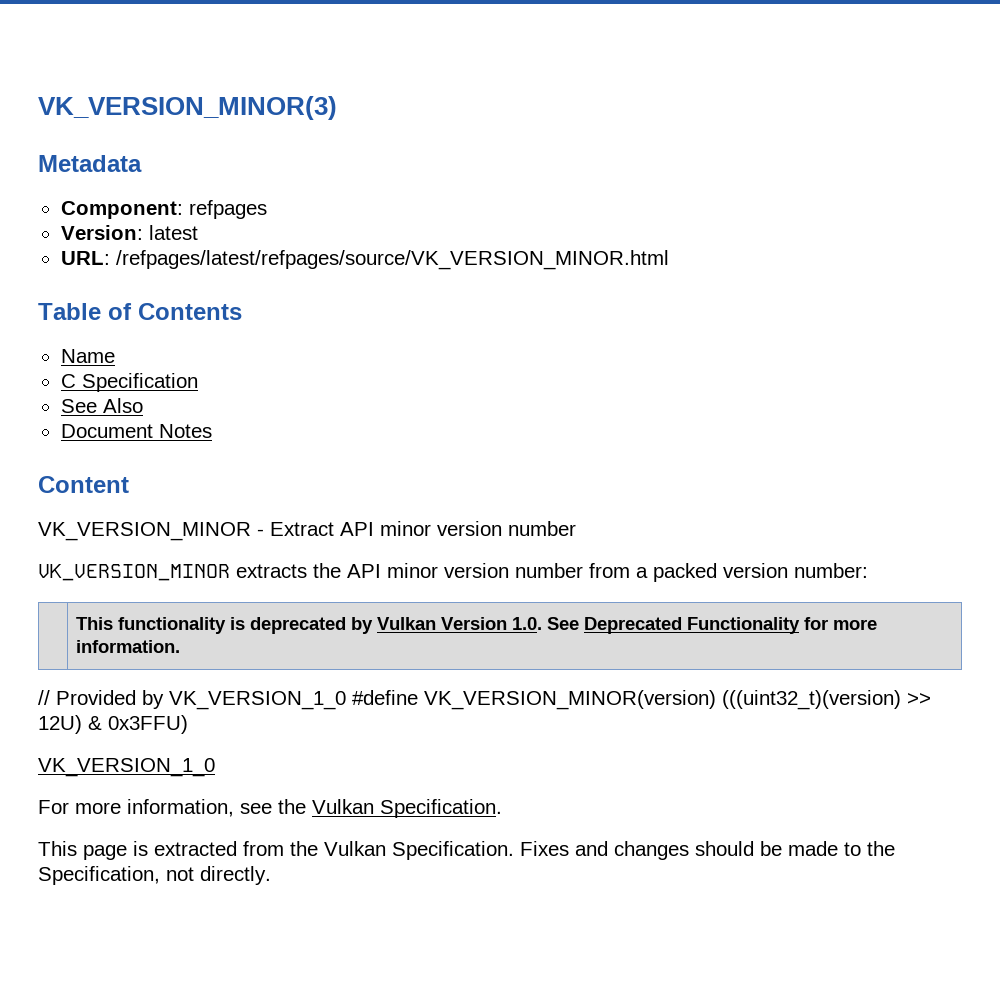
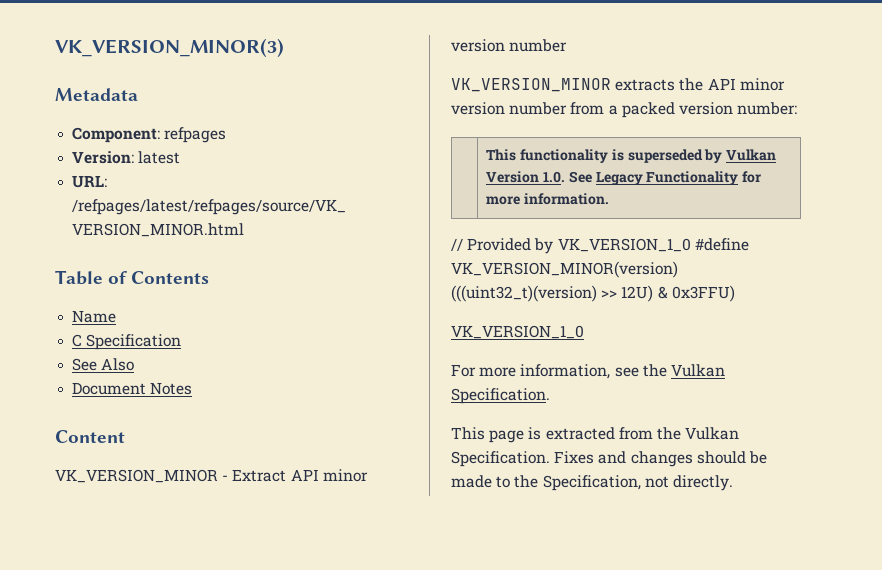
[250,617,347,634] deprecated -> [627,149,703,163] superseded
[584,617,683,634] Deprecated -> [595,172,643,185] Legacy

